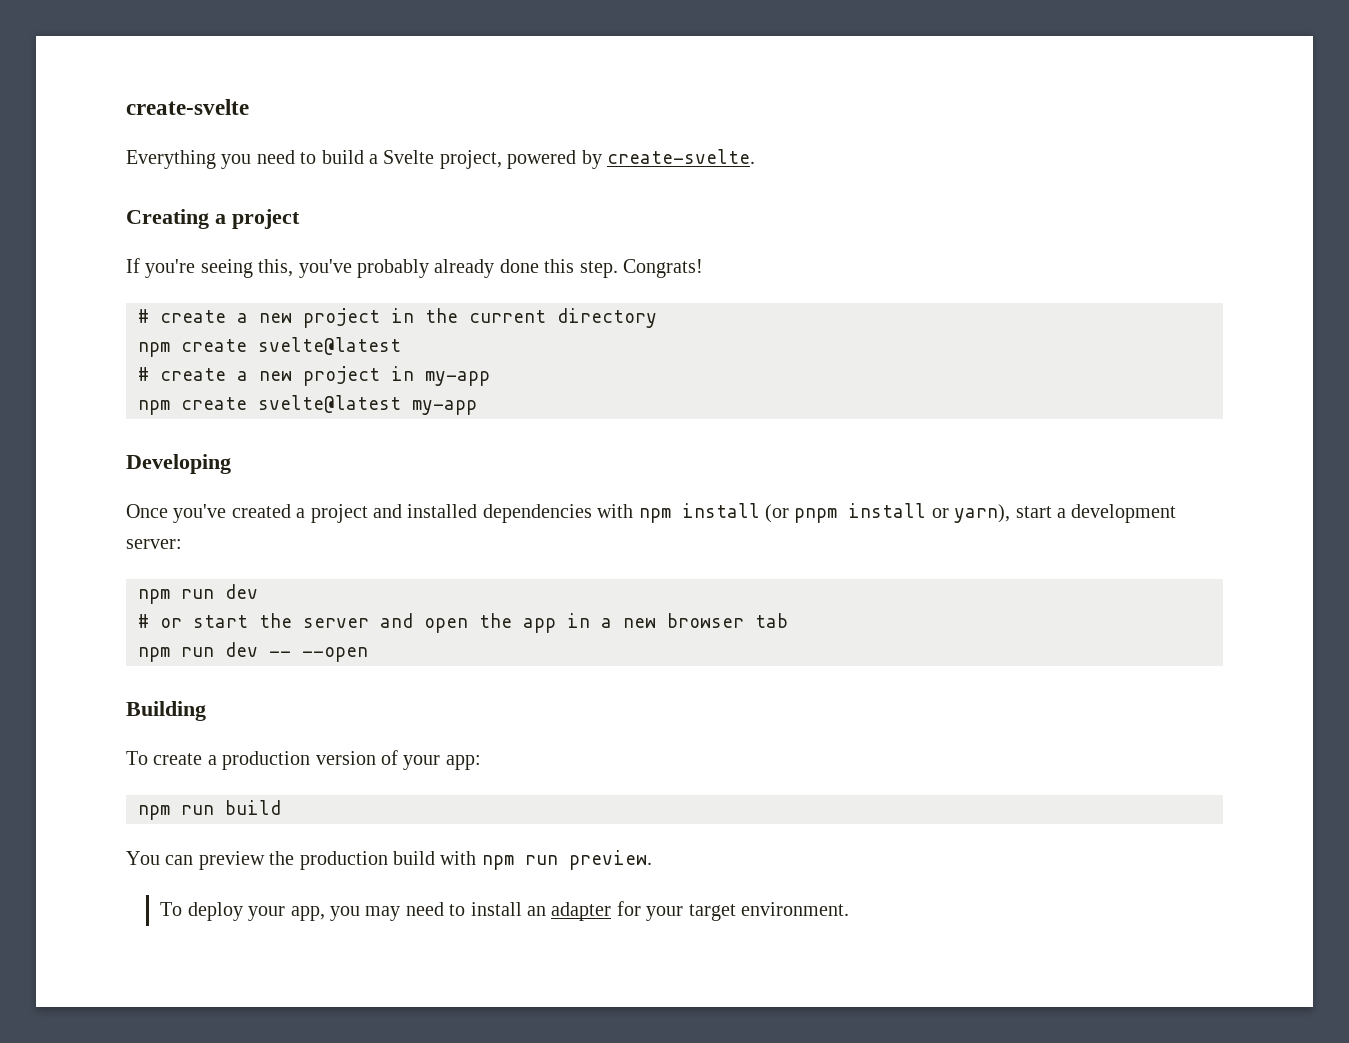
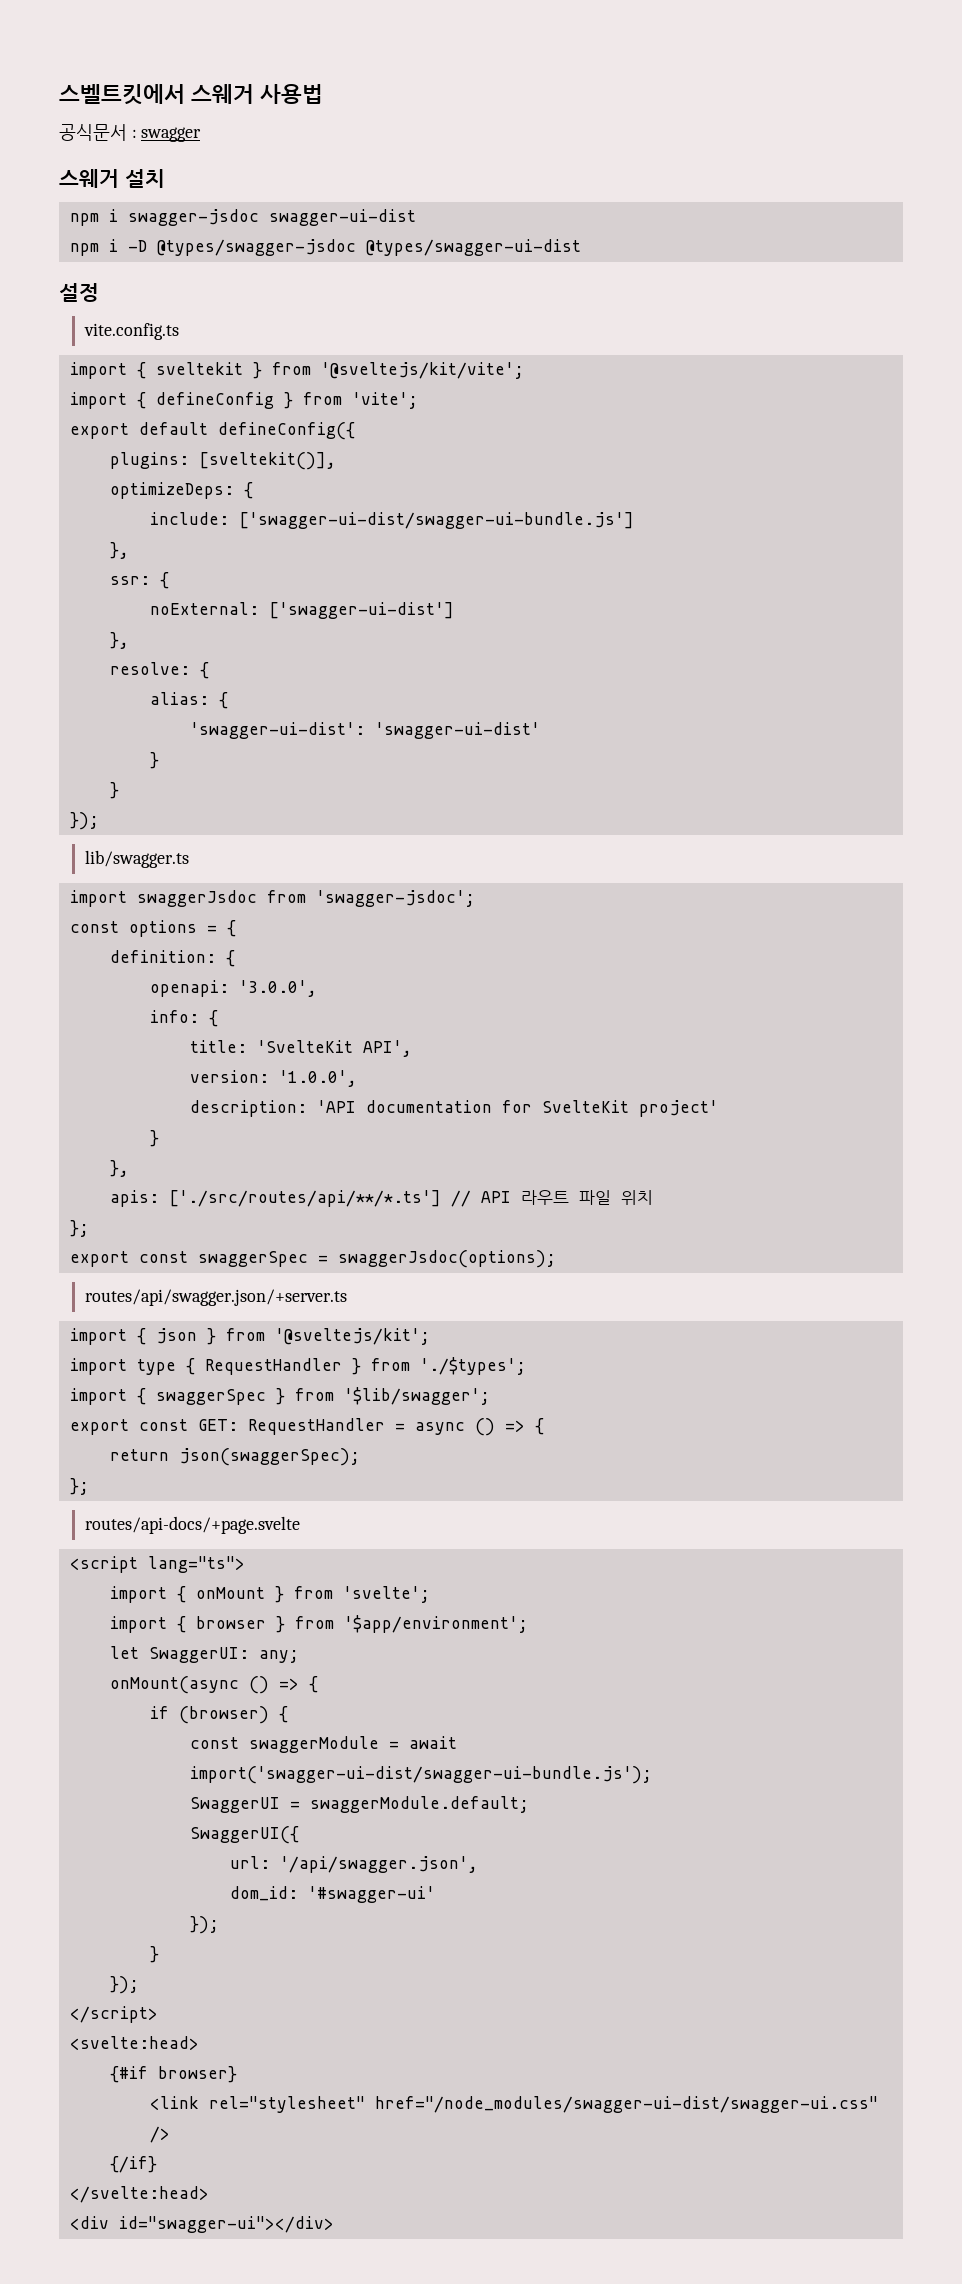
[126,99,249,115] [126,149,755,169] [126,209,300,229] [126,258,703,278] [138,308,657,328] [138,337,401,357] [138,366,490,386] [138,395,477,415] [126,454,231,474] [126,503,1177,523] [126,539,182,549] [138,584,258,604] [138,613,788,633] [138,642,368,662] [126,701,206,721] [126,750,481,770] [138,800,281,820] [126,850,652,870] [160,901,850,921] create-svelte // Everything you need to build a Svelte project, powered by create-svelte. // Creating a project // If you're seeing this, you've probably already done this step. Congrats! // # create a new project in the current directory // npm create svelte@latest // # create a new project in my-app // npm create svelte@latest my-app // Developing // Once you've created a project and installed dependencies with npm install (or pnpm install or yarn), start a development server: // npm run dev // # or start the server and open the app in a new browser tab // npm run dev -- --open // Building // To create a production version of your app: // npm run build // You can preview the production build with npm run preview. // To deploy your app, you may need to install an adapter for your target environment. -> [59,84,323,105] [59,124,202,142] [59,169,165,188] [69,209,416,226] [69,239,581,256] [59,283,99,302] [83,323,179,340] [69,362,524,379] [69,392,418,409] [69,422,355,440] [109,452,336,470] [109,482,253,499] [149,512,634,529] [109,542,129,559] [109,572,169,589] [149,602,454,619] [109,632,129,649] [109,662,209,679] [149,692,228,709] [189,722,540,739] [149,752,159,769] [109,782,119,799] [69,812,99,830] [84,850,189,868] [69,890,475,907] [69,920,236,937] [109,950,235,967] [149,980,317,997] [149,1010,218,1027] [189,1040,412,1057] [189,1070,357,1087] [189,1100,718,1117] [149,1130,159,1147] [109,1160,129,1177] [109,1190,653,1207] [69,1220,89,1237] [69,1250,556,1268] [84,1289,347,1306] [69,1328,430,1345] [69,1357,526,1375] [69,1387,490,1405] [69,1418,544,1436] [109,1448,360,1466] [69,1478,89,1495] [84,1516,300,1534] [69,1556,245,1573] [109,1586,430,1603] [109,1615,528,1633] [109,1646,299,1663] [109,1676,318,1694] [149,1706,288,1724] [189,1736,457,1753] [189,1766,652,1784] [189,1796,529,1813] [189,1826,299,1844] [229,1856,478,1873] [229,1886,435,1903] [189,1916,219,1934] [149,1946,159,1963] [109,1976,139,1994] [69,2006,158,2023] [69,2036,199,2050] [109,2066,237,2083] [149,2096,878,2113] [149,2126,170,2143] [109,2156,157,2173] [69,2186,209,2203] [69,2216,334,2233] 스벨트킷에서 스웨거 사용법 // 공식문서 : swagger // 스웨거 설치 // npm i swagger-jsdoc swagger-ui-dist // npm i -D @types/swagger-jsdoc @types/swagger-ui-dist // 설정 // vite.config.ts // import { sveltekit } from '@sveltejs/kit/vite'; // import { defineConfig } from 'vite'; // export default defineConfig({ // plugins: [sveltekit()], // optimizeDeps: { // include: ['swagger-ui-dist/swagger-ui-bundle.js'] // }, // ssr: { // noExternal: ['swagger-ui-dist'] // }, // resolve: { // alias: { // 'swagger-ui-dist': 'swagger-ui-dist' // } // } // }); // lib/swagger.ts // import swaggerJsdoc from 'swagger-jsdoc'; // const options = { // definition: { // openapi: '3.0.0', // info: { // title: 'SvelteKit API', // version: '1.0.0', // description: 'API documentation for SvelteKit project' // } // }, // apis: ['./src/routes/api/**/*.ts'] // API 라우트 파일 위치 // }; // export const swaggerSpec = swaggerJsdoc(options); // routes/api/swagger.json/+server.ts // import { json } from '@sveltejs/kit'; // import type { RequestHandler } from './$types'; // import { swaggerSpec } from '$lib/swagger'; // export const GET: RequestHandler = async () => { // return json(swaggerSpec); // }; // routes/api-docs/+page.svelte // <script lang="ts"> // import { onMount } from 'svelte'; // import { browser } from '$app/environment'; // let SwaggerUI: any; // onMount(async () => { // if (browser) { // const swaggerModule = await import('swagger-ui-dist/swagger-ui-bundle.js'); // SwaggerUI = swaggerModule.default; // SwaggerUI({ // url: '/api/swagger.json', // dom_id: '#swagger-ui' // }); // } // }); // </script> // <svelte:head> // {#if browser} // <link rel="stylesheet" href="/node_modules/swagger-ui-dist/swagger-ui.css" /> // {/if} // </svelte:head> // <div id="swagger-ui"></div>

